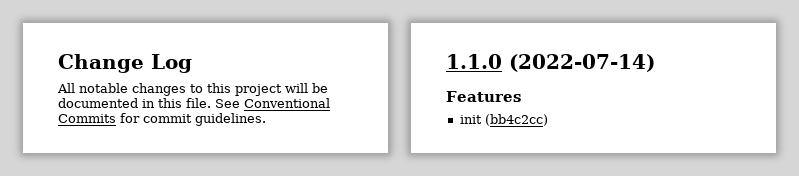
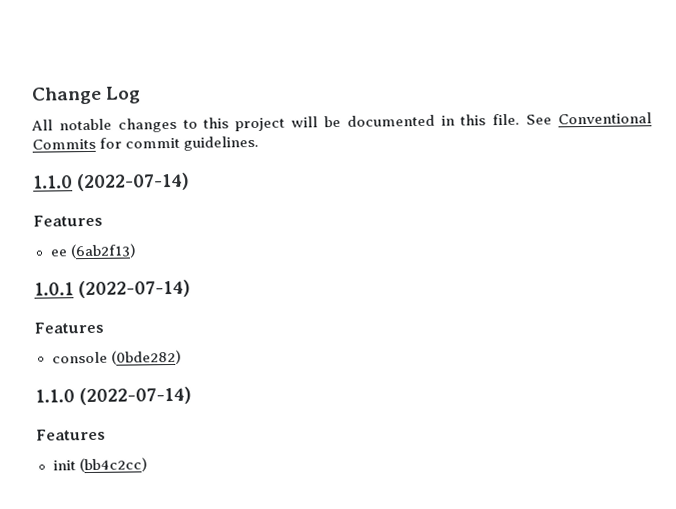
(521, 96) none -> [49,243,137,259] [34,279,192,299] [34,321,104,334] [51,349,182,365] [35,386,193,406] [36,428,106,441] // ee (6ab2f13) // 1.0.1 (2022-07-14) // Features // console (0bde282) // 1.1.0 (2022-07-14) // Features

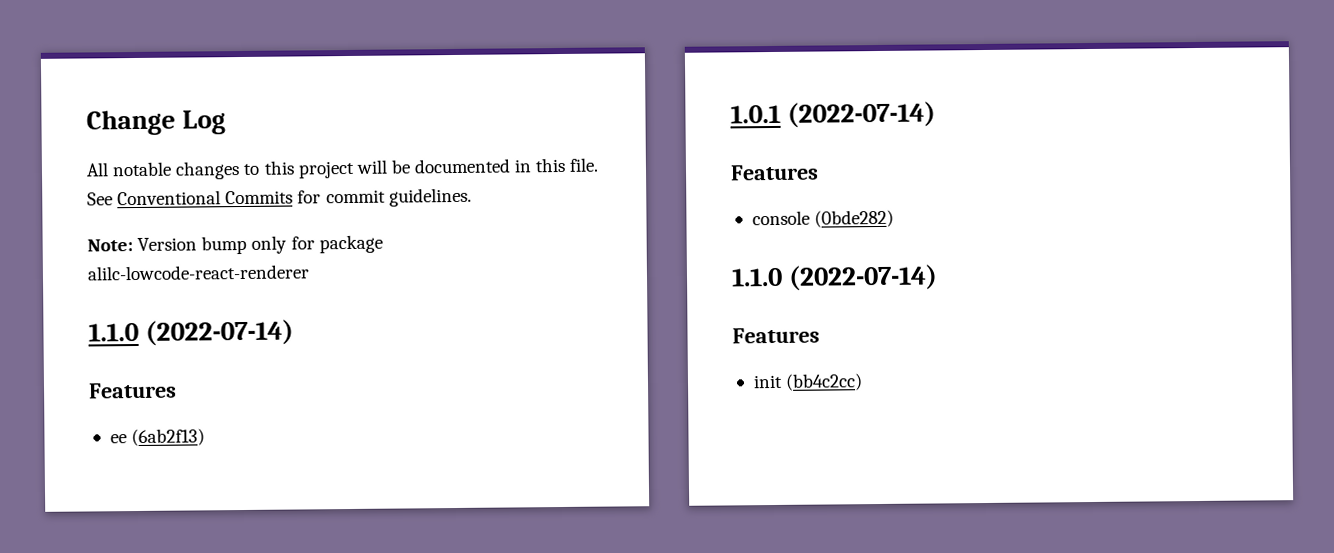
(260, 143) none -> [87,234,383,255] [87,264,310,281] // Note: Version bump only for package alilc-lowcode-react-renderer

